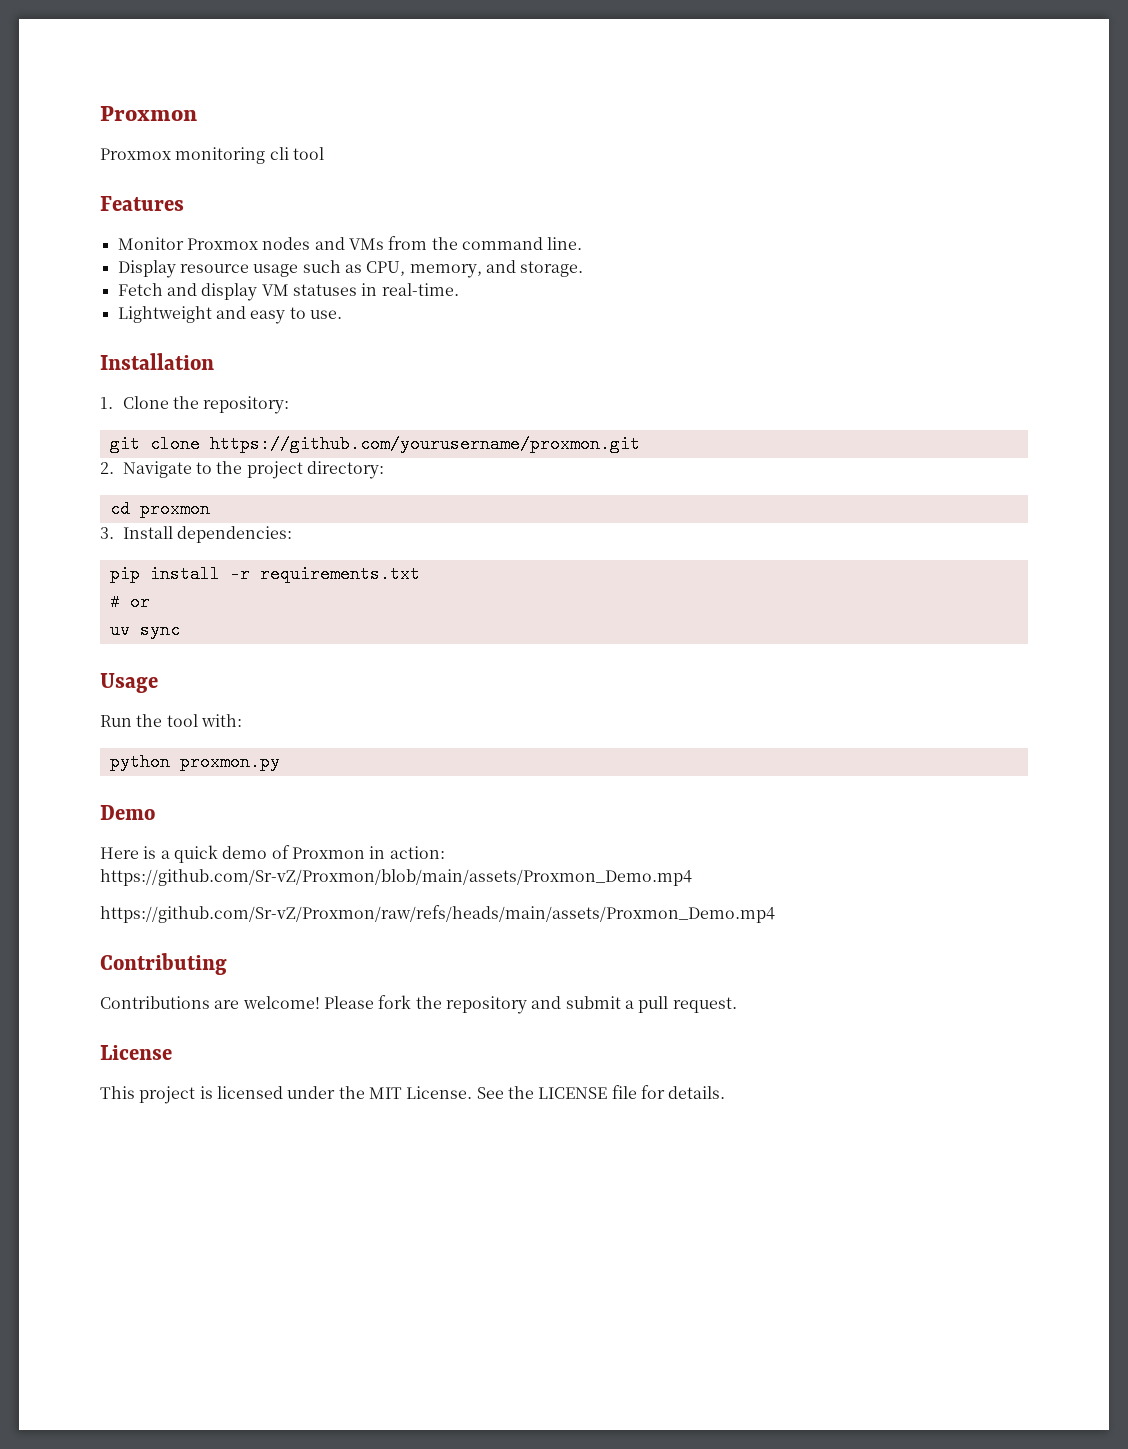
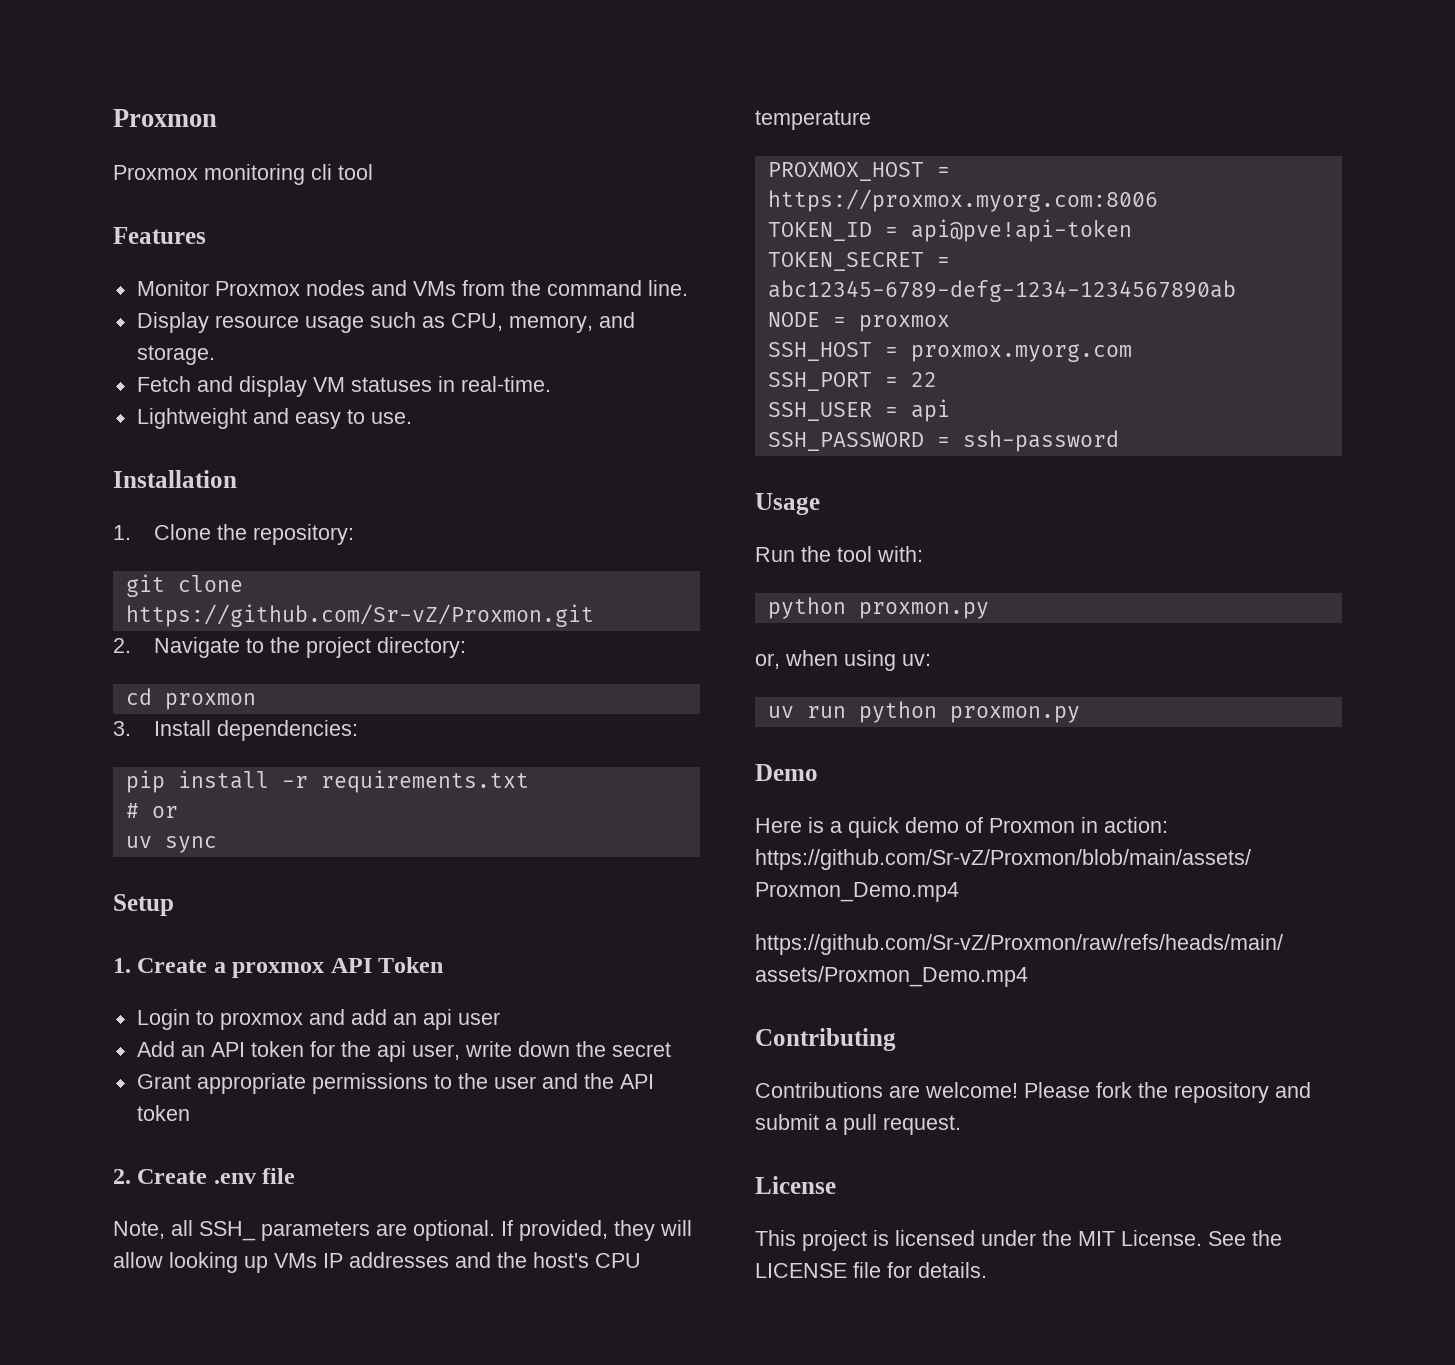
[209,435,640,453] https://github.com/yourusername/proxmon.git -> [125,604,594,627] https://github.com/Sr-vZ/Proxmon.git
(180, 630) none -> [113,894,174,916] [113,957,444,978] [136,1009,500,1030] [136,1041,671,1062] [136,1073,654,1094] [136,1105,190,1121] [113,1168,296,1184] [113,1220,692,1241] [113,1252,641,1273] [755,110,871,130] [767,162,950,181] [767,189,1158,212] [767,219,1132,242] [767,252,950,271] [767,280,1236,302] [767,312,950,332] [767,342,1132,362] [767,372,937,391] [767,399,950,422] [767,430,1119,452] // Setup // 1. Create a proxmox API Token // Login to proxmox and add an api user // Add an API token for the api user, write down the secret // Grant appropriate permissions to the user and the API token // 2. Create .env file // Note, all SSH_ parameters are optional. If provided, they will allow looking up VMs IP addresses and the host's CPU temperature // PROXMOX_HOST = https://proxmox.myorg.com:8006 // TOKEN_ID = api@pve!api-token // TOKEN_SECRET = abc12345-6789-defg-1234-1234567890ab // NODE = proxmox // SSH_HOST = proxmox.myorg.com // SSH_PORT = 22 // SSH_USER = api // SSH_PASSWORD = ssh-password
(280, 762) none -> [755,650,931,671] [767,701,1080,723] // or, when using uv: // uv run python proxmon.py

